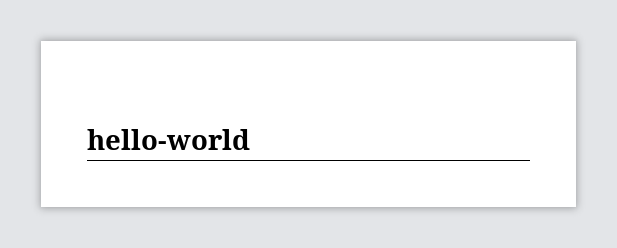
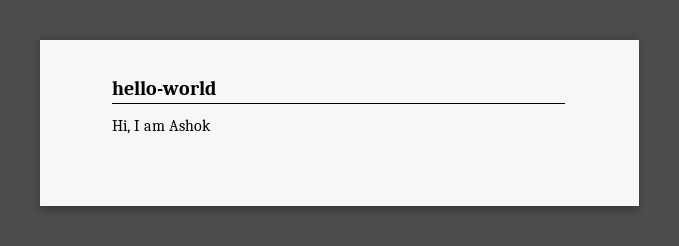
(250, 139) none -> [112,119,211,134] // Hi, I am Ashok

